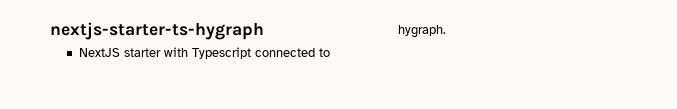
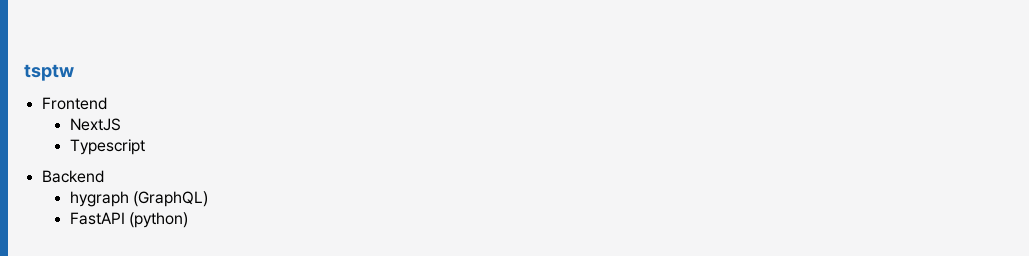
[50,22,264,40] nextjs-starter-ts-hygraph -> [24,64,74,81] [41,97,107,110] tsptw // Frontend
[124,47,189,57] starter with -> (121, 124) //
[255,48,331,57] [398,25,447,38] connected to hygraph. -> [41,170,104,183] [69,191,208,207] [69,212,188,228] // Backend // hygraph (GraphQL) // FastAPI (python)

